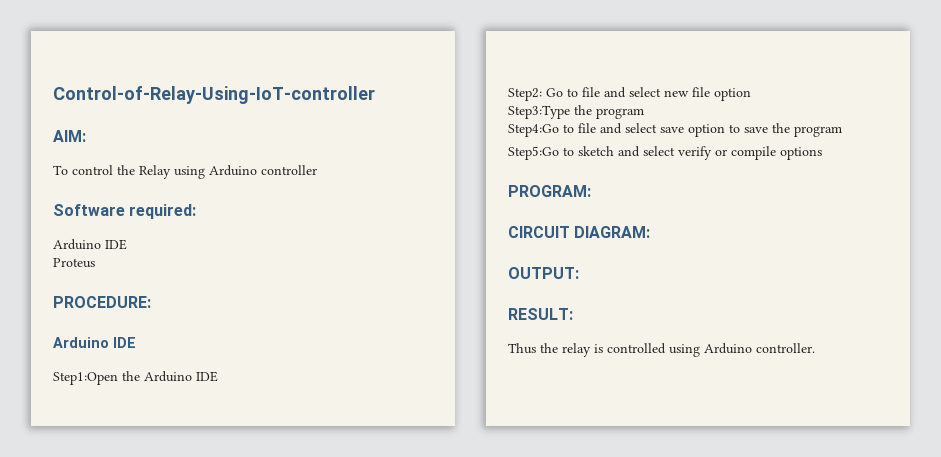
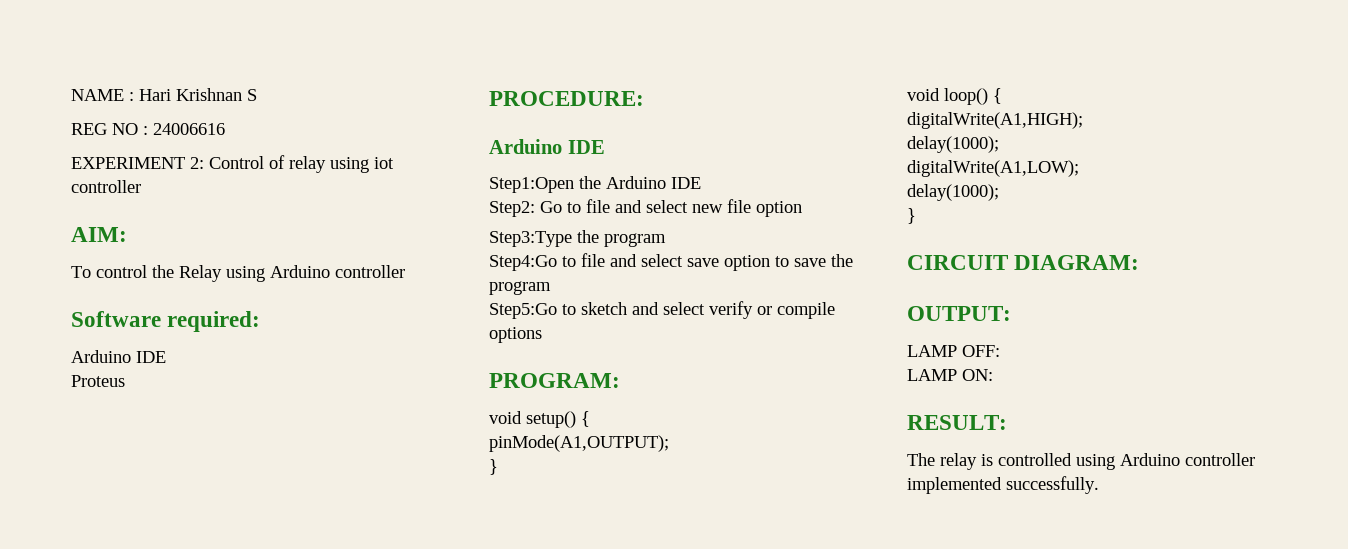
[53,86,375,104] Control-of-Relay-Using-IoT-controller -> [71,88,257,101] [71,123,225,135] [71,155,394,173] [71,180,141,193] NAME : Hari Krishnan S // REG NO : 24006616 // EXPERIMENT 2: Control of relay using iot controller
(591, 191) none -> [489,411,590,428] [489,435,669,452] [489,459,498,475] [907,88,1002,105] [907,112,1083,129] [907,136,999,153] [907,160,1079,177] [907,184,999,201] [907,208,916,224] // void setup() { // pinMode(A1,OUTPUT); // } // void loop() { // digitalWrite(A1,HIGH); // delay(1000); // digitalWrite(A1,LOW); // delay(1000); // }
(579, 273) none -> [907,345,1000,357] [907,369,993,381] // LAMP OFF: // LAMP ON:
[508,343,558,354] Thus the -> [907,453,935,466] The
[756,343,815,353] controller. -> [1185,453,1255,466] [907,476,1099,494] controller implemented successfully.

